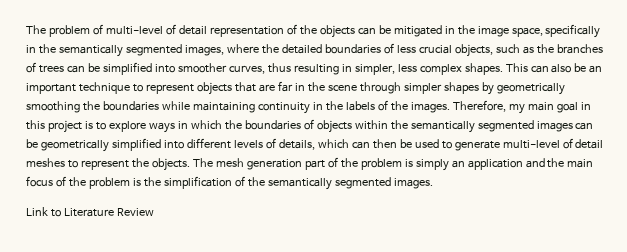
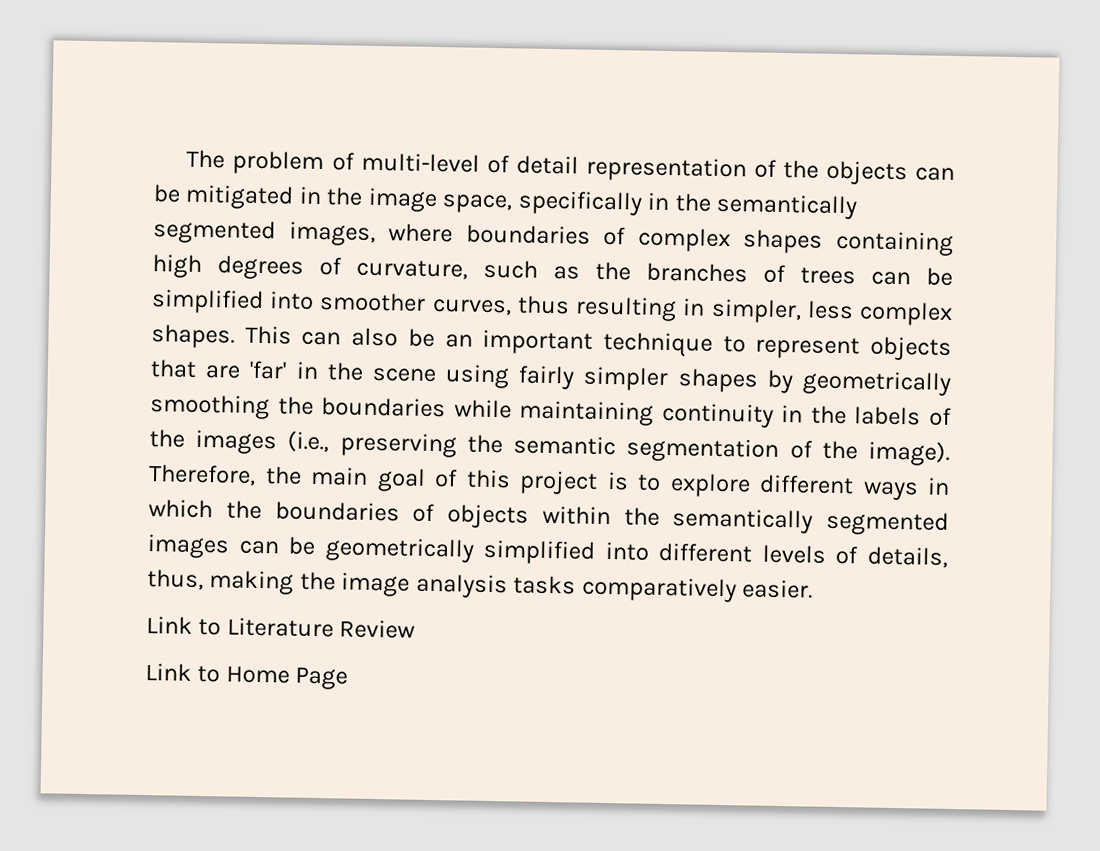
[261,43,493,57] the detailed boundaries of less crucial objects, -> [465,224,954,256] [152,254,468,280] boundaries of complex shapes containing high degrees of curvature,
[277,81,293,92] far -> [249,360,288,380] 'far'
[359,82,401,94] through -> [445,364,576,390] using fairly
[410,100,525,114] images. Therefore, my -> [195,429,950,466] [148,464,302,486] images (i.e., preserving the semantic segmentation of the image). Therefore, the
[580,102,591,110] in -> [434,469,458,488] of
(146, 126) none -> [759,474,854,495] different
[317,138,604,151] [26,157,594,171] [26,176,433,190] which can then be used to generate multi-level of detail meshes to represent the objects. The mesh generation part of the problem is simply an application and the main focus of the problem is the simplification of the semantically segmented images. -> [147,569,814,603] thus, making the image analysis tasks comparatively easier.
(154, 212) none -> [145,663,349,690] // Link to Home Page

